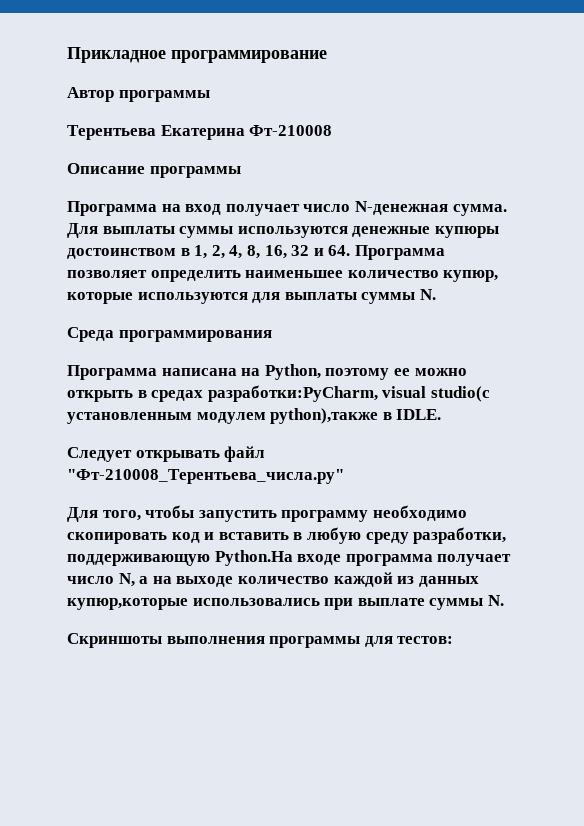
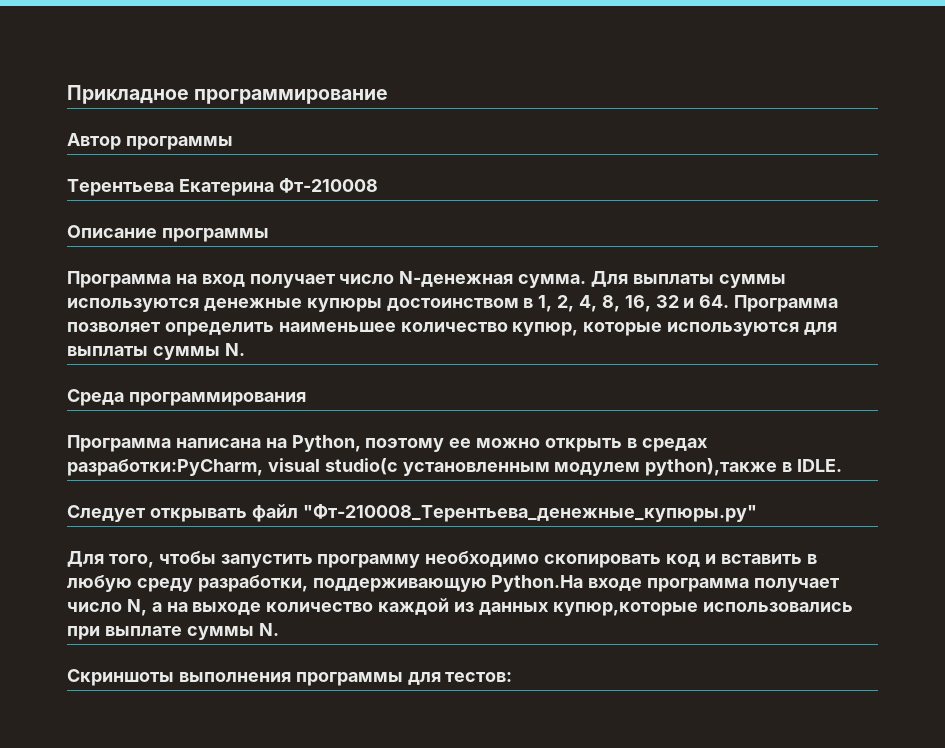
[67,469,344,484] "Фт-210008_Терентьева_числа.py" -> [302,504,757,522] "Фт-210008_Терентьева_денежные_купюры.py"

